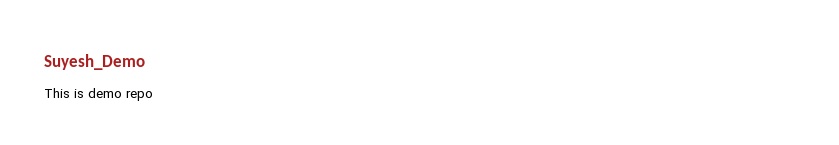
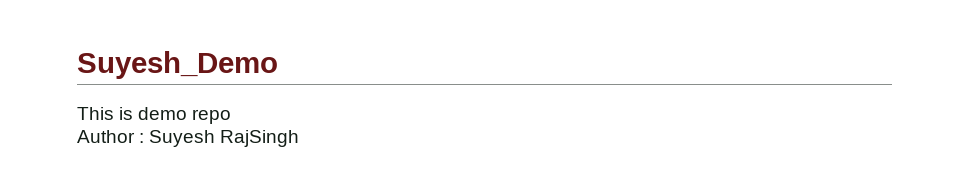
(153, 96) none -> [77,130,300,147] // Author : Suyesh RajSingh

